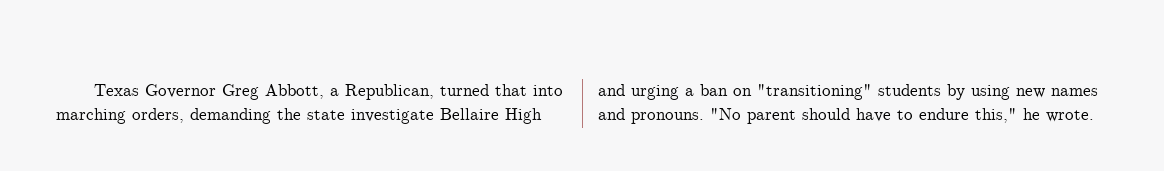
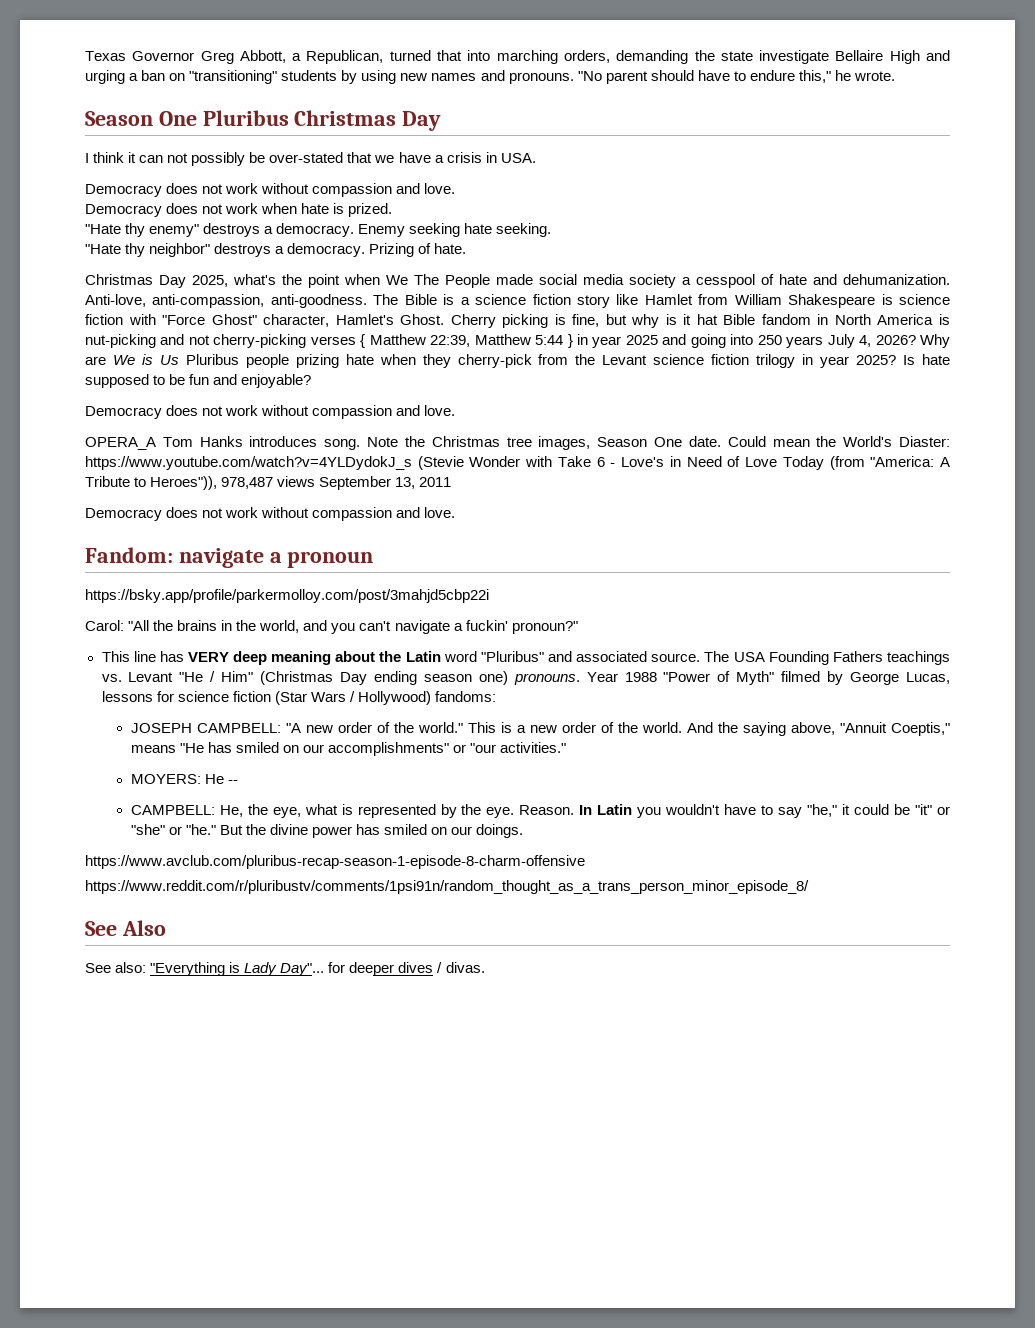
(1094, 116) none -> [85,110,442,131] [85,152,536,166] [85,183,456,197] [85,203,393,217] [85,223,552,237] [85,243,467,257] [85,274,950,288] [85,294,950,308] [85,314,950,328] [85,334,951,348] [85,354,951,368] [85,374,312,388] [85,405,456,419] [85,436,951,450] [85,456,951,470] [85,476,452,490] [85,507,456,521] [85,547,374,568] [85,589,489,603] [85,620,578,634] [101,651,951,665] [101,671,951,685] [101,691,496,705] [130,722,951,736] [130,742,567,756] [130,774,238,784] [130,804,950,818] [130,824,524,838] [85,855,585,869] [85,880,809,894] [85,920,166,936] [85,962,485,976] // Season One Pluribus Christmas Day // I think it can not possibly be over-stated that we have a crisis in USA. // Democracy does not work without compassion and love. // Democracy does not work when hate is prized. // "Hate thy enemy" destroys a democracy. Enemy seeking hate seeking. // "Hate thy neighbor" destroys a democracy. Prizing of hate. // Christmas Day 2025, what's the point when We The People made social media society a cesspool of hate and dehumanization. Anti-love, anti-compassion, anti-goodness. The Bible is a science fiction story like Hamlet from William Shakespeare is science fiction with "Force Ghost" character, Hamlet's Ghost. Cherry picking is fine, but why is it hat Bible fandom in North America is nut-picking and not cherry-picking verses { Matthew 22:39, Matthew 5:44 } in year 2025 and going into 250 years July 4, 2026? Why are We is Us Pluribus people prizing hate when they cherry-pick from the Levant science fiction trilogy in year 2025? Is hate supposed to be fun and enjoyable? // Democracy does not work without compassion and love. // OPERA_A Tom Hanks introduces song. Note the Christmas tree images, Season One date. Could mean the World's Diaster: https://www.youtube.com/watch?v=4YLDydokJ_s (Stevie Wonder with Take 6 - Love's in Need of Love Today (from "America: A Tribute to Heroes")), 978,487 views September 13, 2011 // Democracy does not work without compassion and love. // Fandom: navigate a pronoun // https://bsky.app/profile/parkermolloy.com/post/3mahjd5cbp22i // Carol: "All the brains in the world, and you can't navigate a fuckin' pronoun?" // This line has VERY deep meaning about the Latin word "Pluribus" and associated source. The USA Founding Fathers teachings vs. Levant "He / Him" (Christmas Day ending season one) pronouns. Year 1988 "Power of Myth" filmed by George Lucas, lessons for science fiction (Star Wars / Hollywood) fandoms: // JOSEPH CAMPBELL: "A new order of the world." This is a new order of the world. And the saying above, "Annuit Coeptis," means "He has smiled on our accomplishments" or "our activities." // MOYERS: He -- // CAMPBELL: He, the eye, what is represented by the eye. Reason. In Latin you wouldn't have to say "he," it could be "it" or "she" or "he." But the divine power has smiled on our doings. // https://www.avclub.com/pluribus-recap-season-1-episode-8-charm-offensive // https://www.reddit.com/r/pluribustv/comments/1psi91n/random_thought_as_a_trans_person_minor_episode_8/ // See Also // See also: "Everything is Lady Day"... for deeper dives / divas.

